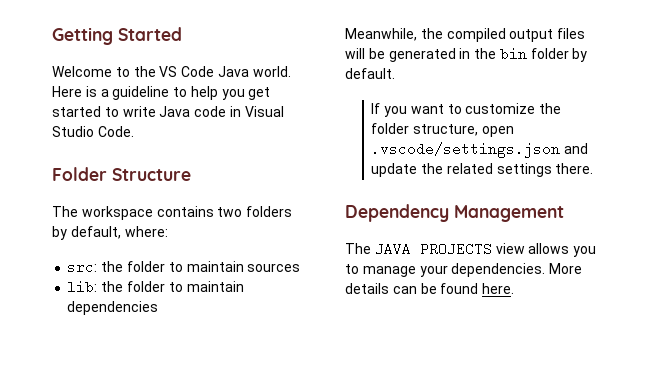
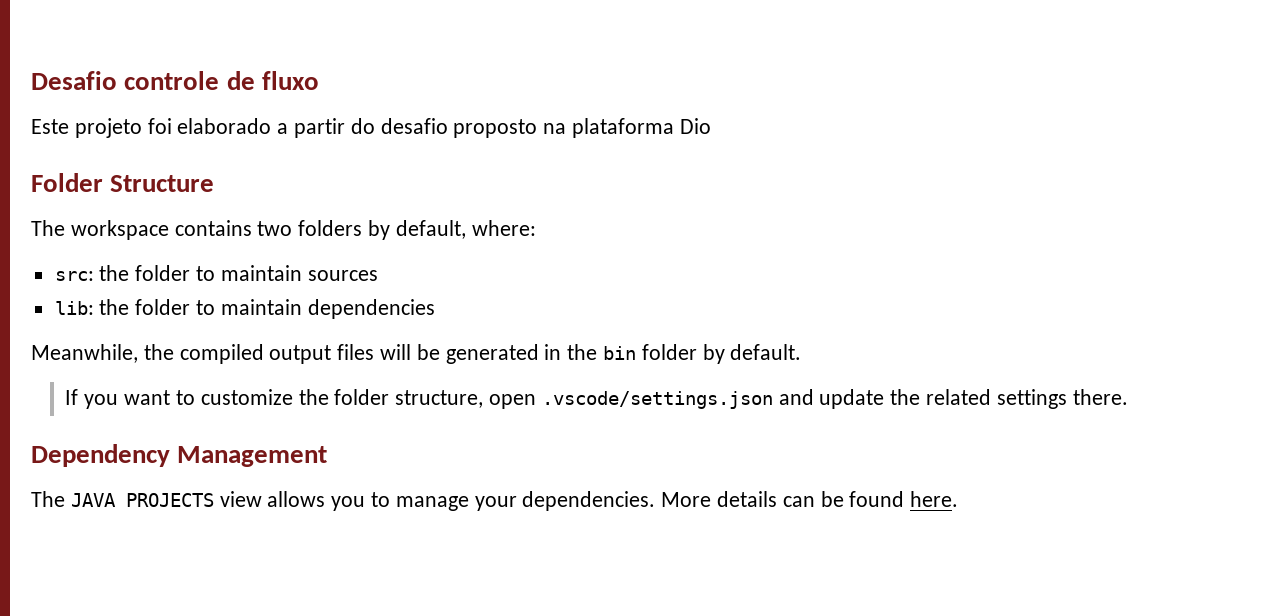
[52,27,182,45] [52,66,291,77] [52,86,271,100] [52,106,284,117] [52,126,134,137] Getting Started // Welcome to the VS Code Java world. Here is a guideline to help you get started to write Java code in Visual Studio Code. -> [31,71,319,90] [31,118,711,138] Desafio controle de fluxo // Este projeto foi elaborado a partir do desafio proposto na plataforma Dio

